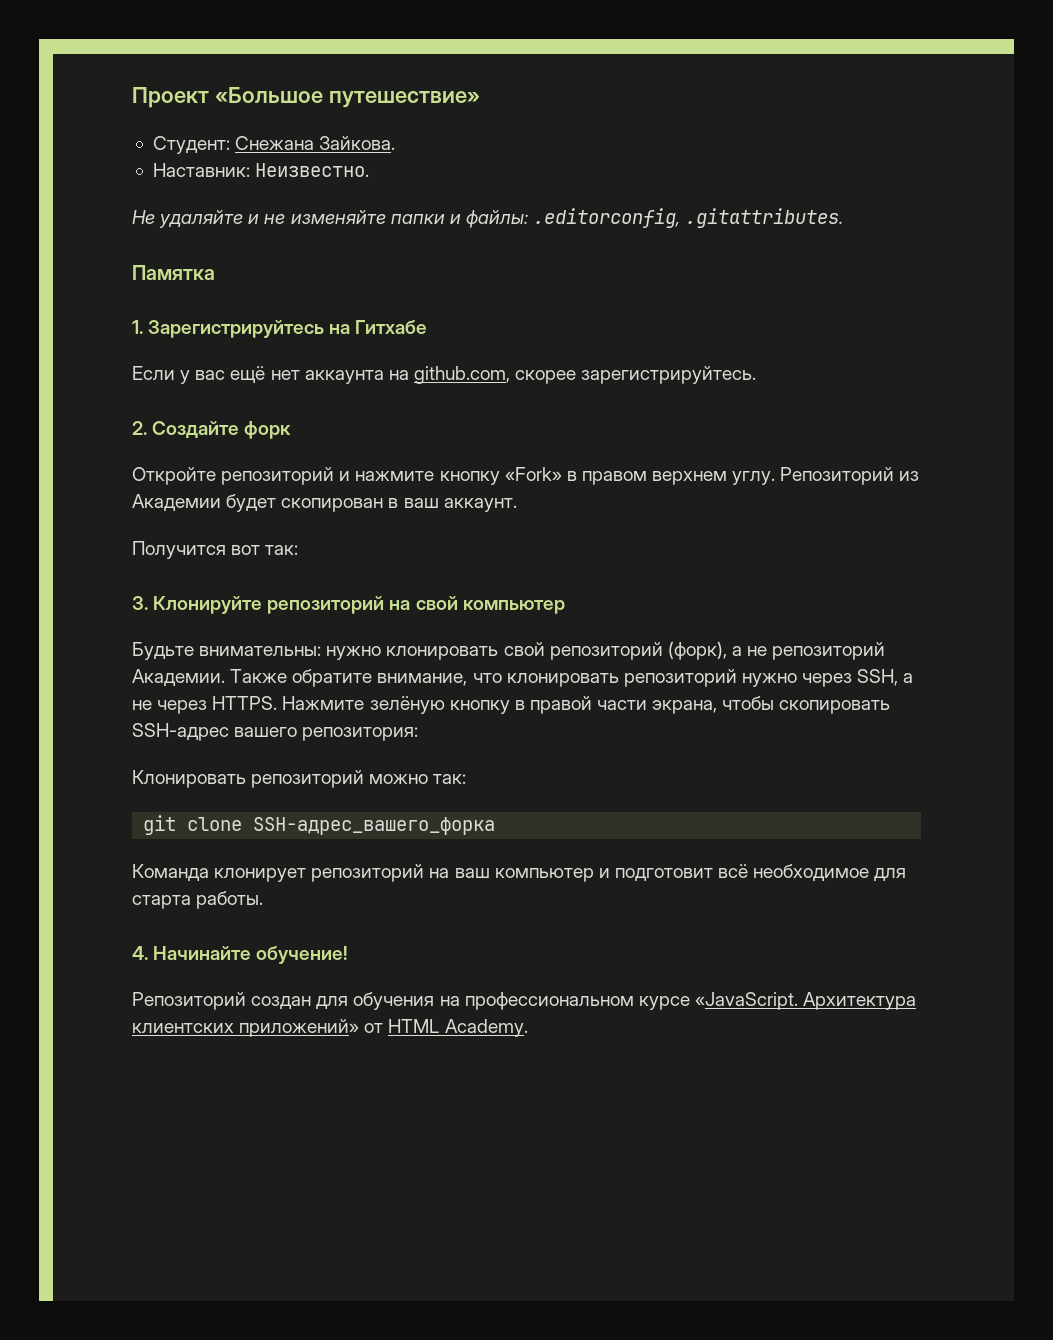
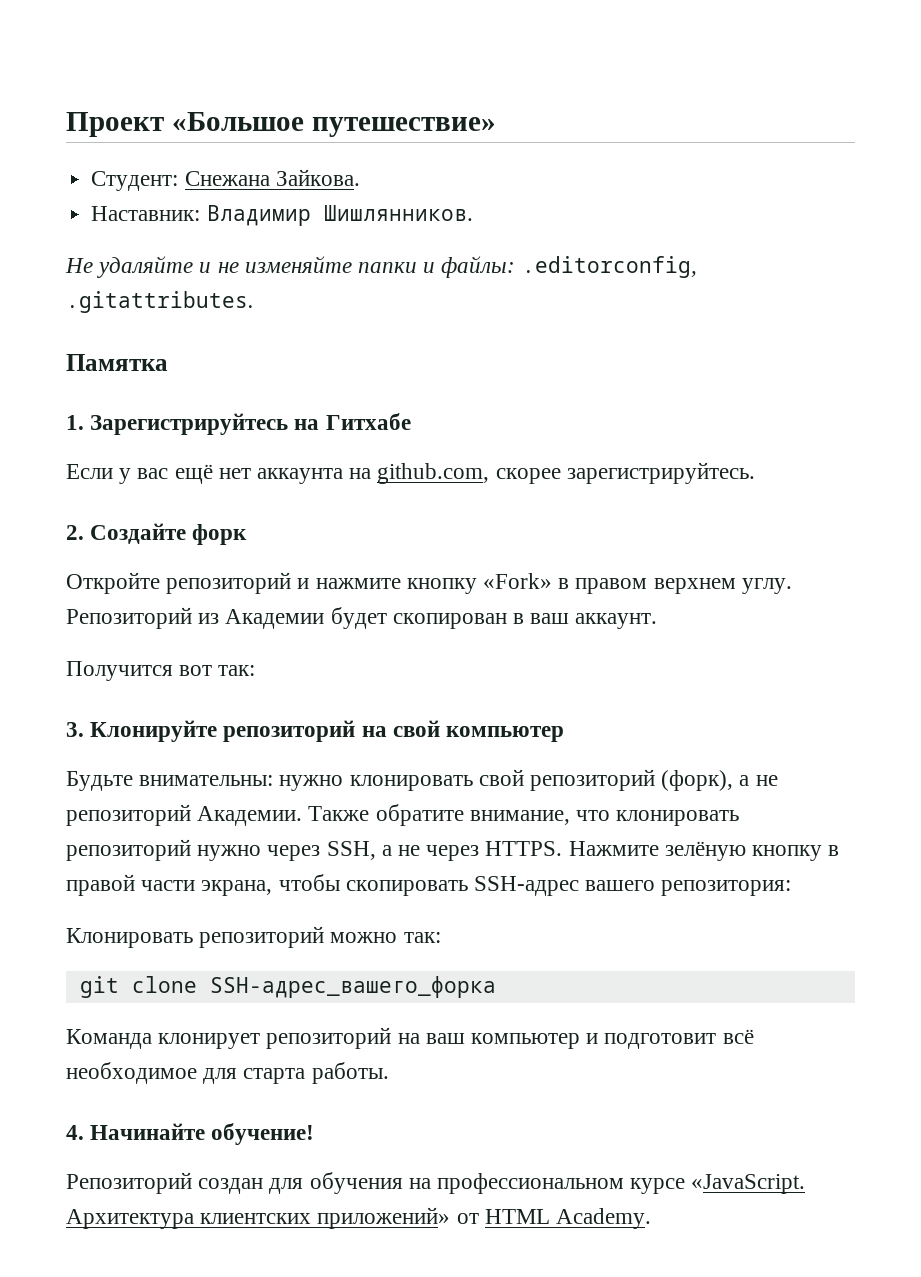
[255,163,370,177] Неизвестно. -> [206,205,473,226] Владимир Шишлянников.

